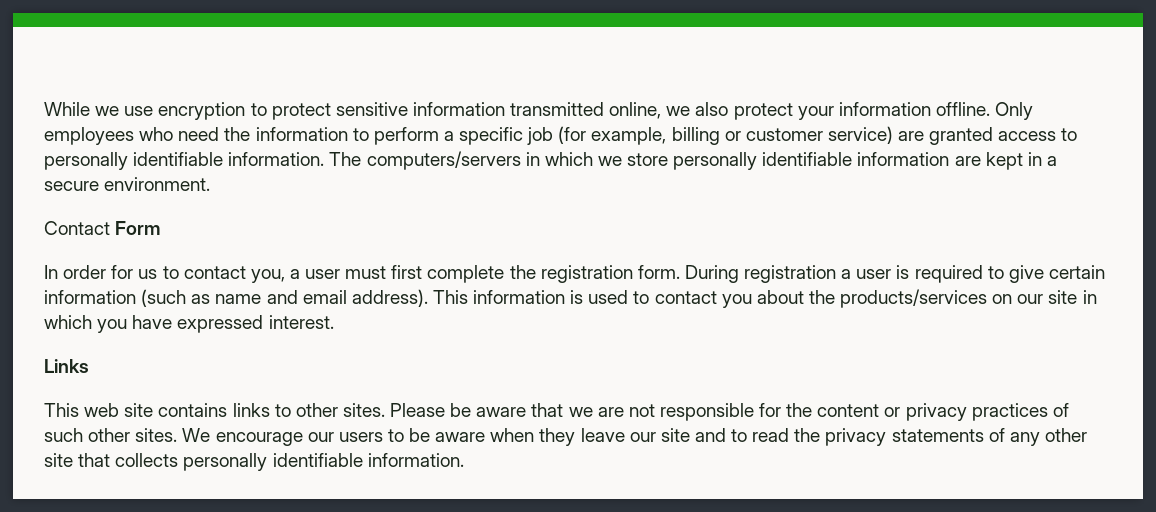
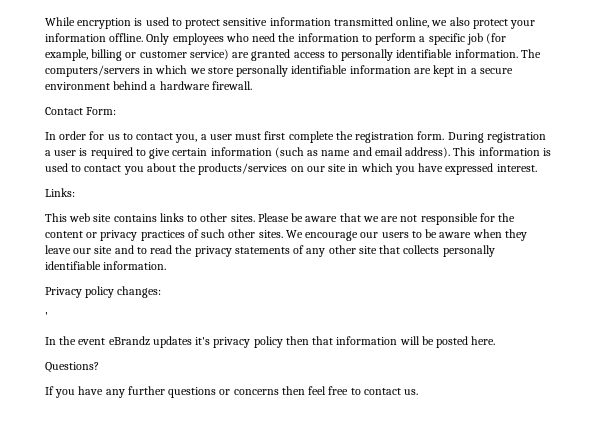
[95,102,246,120] we use encryption -> [77,17,169,29] encryption is used
[104,177,211,191] environment. -> [45,81,252,90] environment behind a hardware firewall.
[115,221,162,235] Form -> [86,107,117,115] Form:
[44,359,89,373] Links -> [45,188,75,197] Links:
(464, 460) none -> [45,286,162,298] [45,312,48,320] [45,336,496,348] [45,362,99,373] [45,386,419,398] // Privacy policy changes: // ' // In the event eBrandz updates it's privacy policy then that information will be posted here. // Questions? // If you have any further questions or concerns then feel free to contact us.

